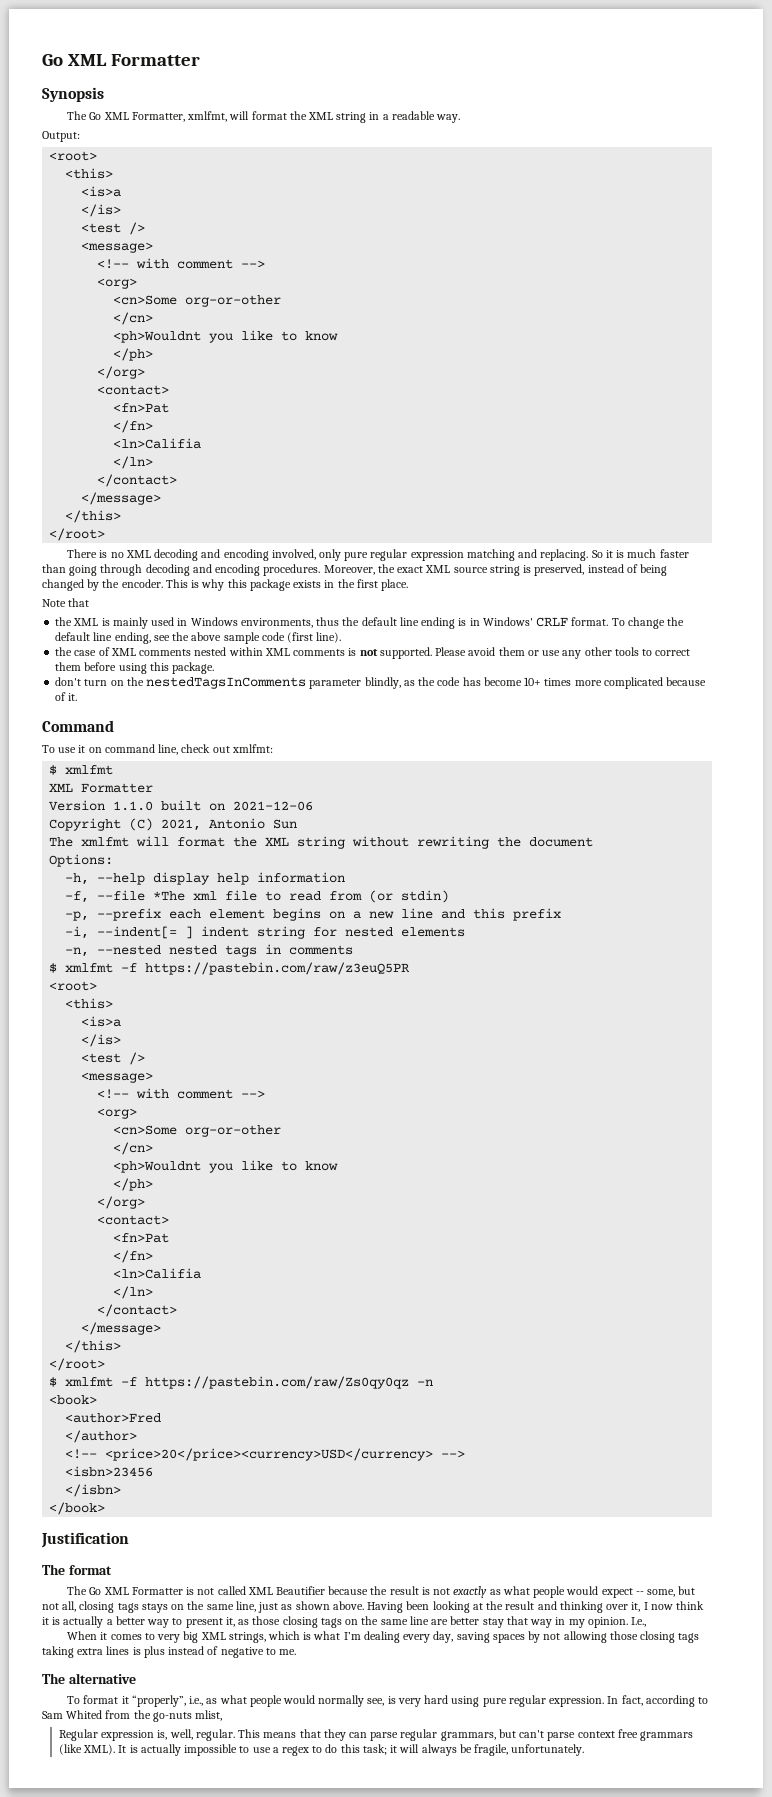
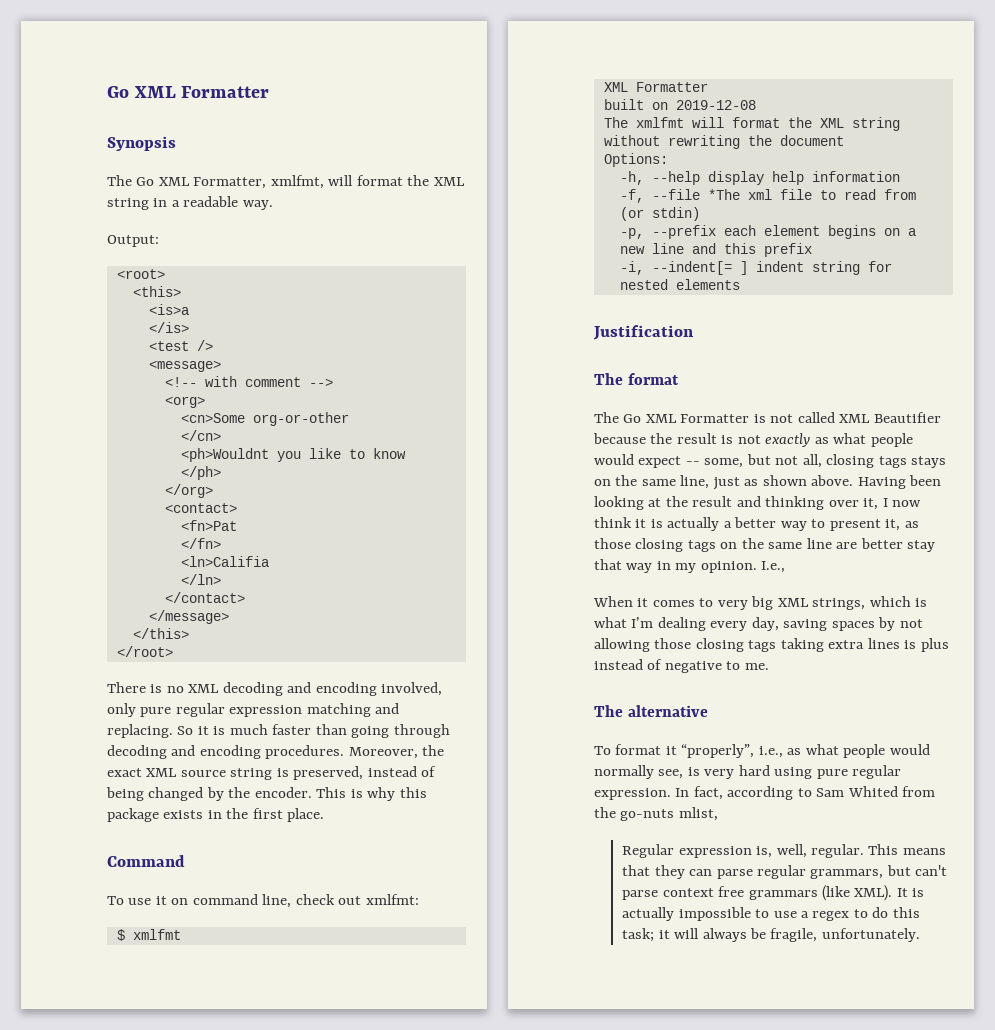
[42,598,90,607] [55,617,685,629] [55,632,342,644] [55,647,691,659] [55,662,215,674] [55,677,707,689] [55,692,78,701] // Note that // the XML is mainly used in Windows environments, thus the default line ending is in Windows' CRLF format. To change the default line ending, see the above sample code (first line). // the case of XML comments nested within XML comments is not supported. Please avoid them or use any other tools to correct them before using this package. // don't turn on the nestedTagsInComments parameter blindly, as the code has become 10+ times more complicated because of it. -> (325, 815) none
[49,800,314,811] [49,818,298,831] Version 1.1.0 built on 2021-12-06 // Copyright (C) 2021, Antonio Sun -> [603,99,756,110] built on 2019-12-08
[65,944,354,957] [49,962,411,975] [49,981,98,991] [65,998,114,1009] [81,1016,122,1027] [81,1034,122,1047] [81,1052,146,1065] [81,1072,154,1083] [97,1088,266,1099] [97,1108,138,1119] [113,1125,282,1137] [113,1142,154,1155] [113,1160,339,1173] [113,1178,154,1191] [97,1196,146,1209] [97,1215,170,1225] [113,1233,170,1243] [113,1250,154,1263] [113,1268,202,1279] [113,1286,154,1299] [97,1304,178,1317] [81,1322,162,1335] [65,1340,122,1353] [49,1358,106,1371] [49,1376,434,1389] [49,1395,98,1405] [65,1413,162,1423] [65,1430,138,1443] [65,1448,466,1461] [65,1466,154,1477] [65,1484,122,1497] [49,1502,106,1515] // -n, --nested nested tags in comments // $ xmlfmt -f https://pastebin.com/raw/z3euQ5PR // <root> // <this> // <is>a // </is> // <test /> // <message> // <!-- with comment --> // <org> // <cn>Some org-or-other // </cn> // <ph>Wouldnt you like to know // </ph> // </org> // <contact> // <fn>Pat // </fn> // <ln>Califia // </ln> // </contact> // </message> // </this> // </root> // $ xmlfmt -f https://pastebin.com/raw/Zs0qy0qz -n // <book> // <author>Fred // </author> // <!-- <price>20</price><currency>USD</currency> --> // <isbn>23456 // </isbn> // </book> -> (740, 284) none

